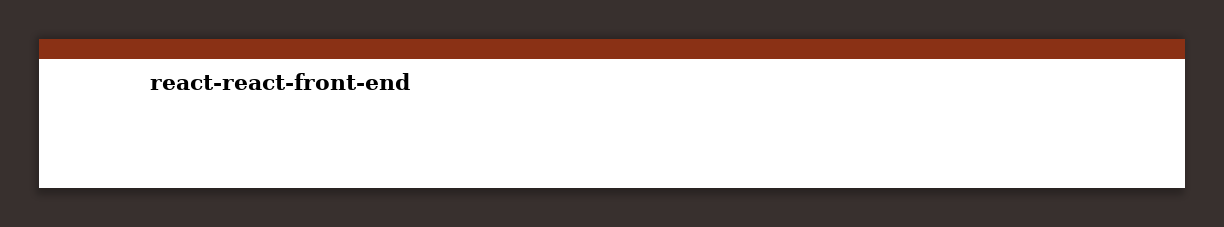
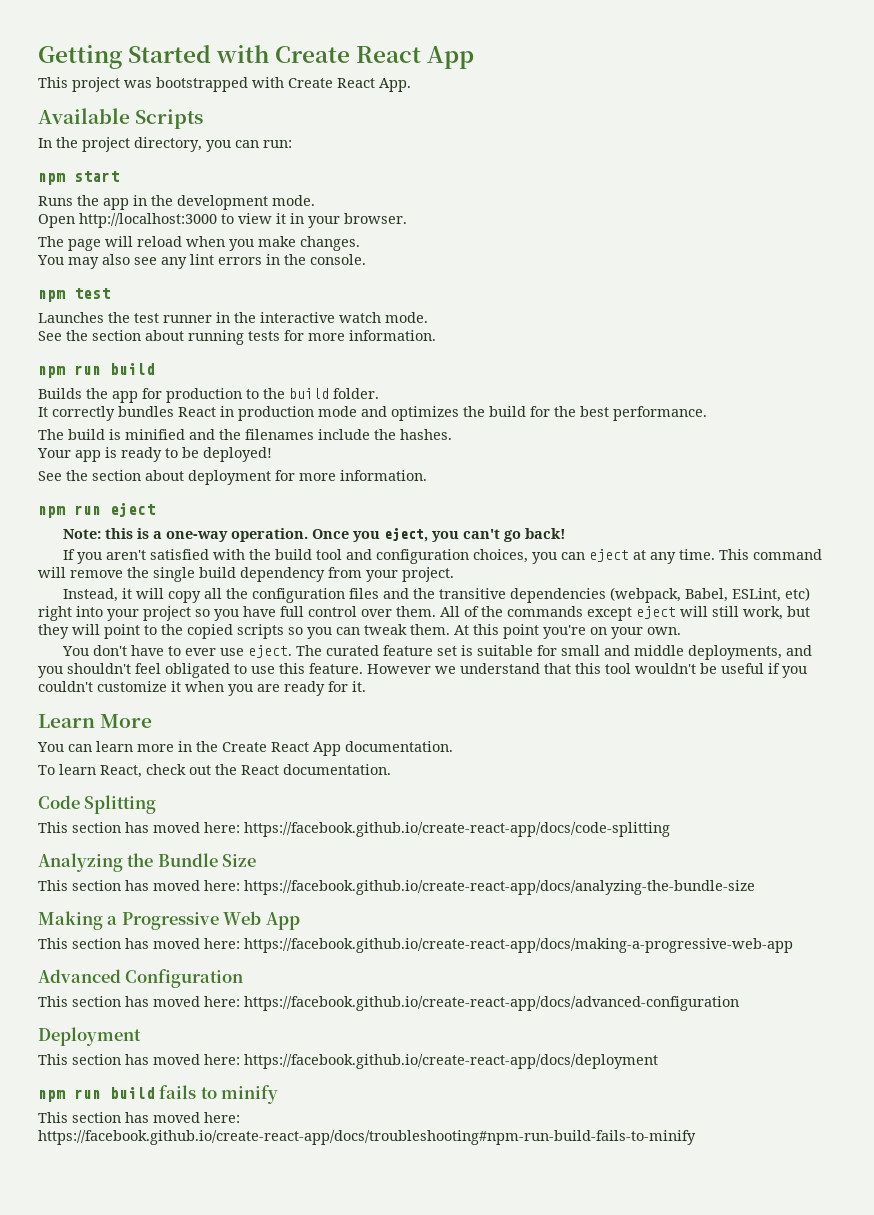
[150,73,410,90] react-react-front-end -> [38,45,475,69] [38,77,411,92] [38,108,204,129] [38,137,292,152] [38,171,119,185] [38,195,315,210] [38,213,407,228] [38,236,360,251] [37,254,366,269] [38,288,110,302] [38,312,428,323] [38,330,436,345] [38,363,155,378] [38,388,379,403] [38,406,707,421] [38,429,452,440] [37,447,272,462] [38,470,427,485] [38,502,155,518] [62,528,566,542] [62,549,822,564] [38,567,454,582] [62,587,810,603] [38,606,810,621] [38,624,681,639] [61,645,812,660] [38,663,807,678] [38,681,366,696] [38,714,153,728] [37,741,453,756] [38,764,391,778] [38,795,157,814] [38,822,670,837] [38,853,257,872] [38,880,755,895] [38,911,300,930] [38,938,793,953] [38,969,244,988] [38,996,739,1011] [38,1027,141,1046] [38,1054,658,1069] [38,1085,279,1104] [38,1112,240,1123] [38,1130,696,1145] Getting Started with Create React App // This project was bootstrapped with Create React App. // Available Scripts // In the project directory, you can run: // npm start // Runs the app in the development mode. // Open http://localhost:3000 to view it in your browser. // The page will reload when you make changes. // You may also see any lint errors in the console. // npm test // Launches the test runner in the interactive watch mode. // See the section about running tests for more information. // npm run build // Builds the app for production to the build folder. // It correctly bundles React in production mode and optimizes the build for the best performance. // The build is minified and the filenames include the hashes. // Your app is ready to be deployed! // See the section about deployment for more information. // npm run eject // Note: this is a one-way operation. Once you eject, you can't go back! // If you aren't satisfied with the build tool and configuration choices, you can eject at any time. This command will remove the single build dependency from your project. // Instead, it will copy all the configuration files and the transitive dependencies (webpack, Babel, ESLint, etc) right into your project so you have full control over them. All of the commands except eject will still work, but they will point to the copied scripts so you can tweak them. At this point you're on your own. // You don't have to ever use eject. The curated feature set is suitable for small and middle deployments, and you shouldn't feel obligated to use this feature. However we understand that this tool wouldn't be useful if you couldn't customize it when you are ready for it. // Learn More // You can learn more in the Create React App documentation. // To learn React, check out the React documentation. // Code Splitting // This section has moved here: https://facebook.github.io/create-react-app/docs/code-splitting // Analyzing the Bundle Size // This section has moved here: https://facebook.github.io/create-react-app/docs/analyzing-the-bundle-size // Making a Progressive Web App // This section has moved here: https://facebook.github.io/create-react-app/docs/making-a-progressive-web-app // Advanced Configuration // This section has moved here: https://facebook.github.io/create-react-app/docs/advanced-configuration // Deployment // This section has moved here: https://facebook.github.io/create-react-app/docs/deployment // npm run build fails to minify // This section has moved here: https://facebook.github.io/create-react-app/docs/troubleshooting#npm-run-build-fails-to-minify

